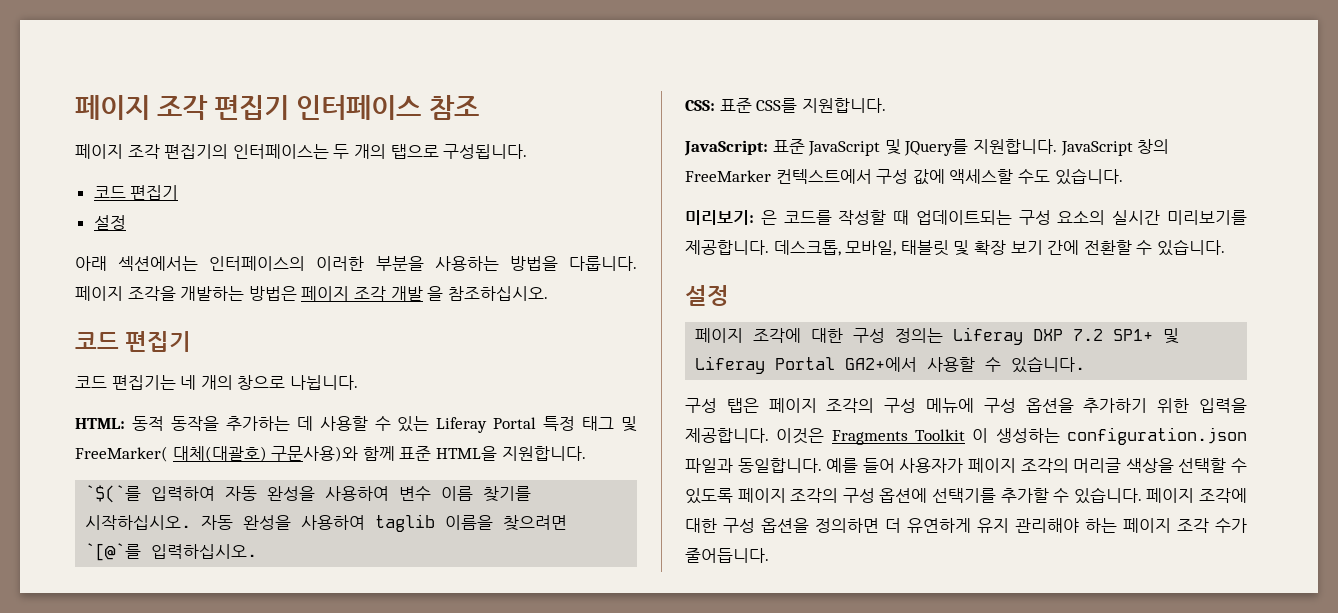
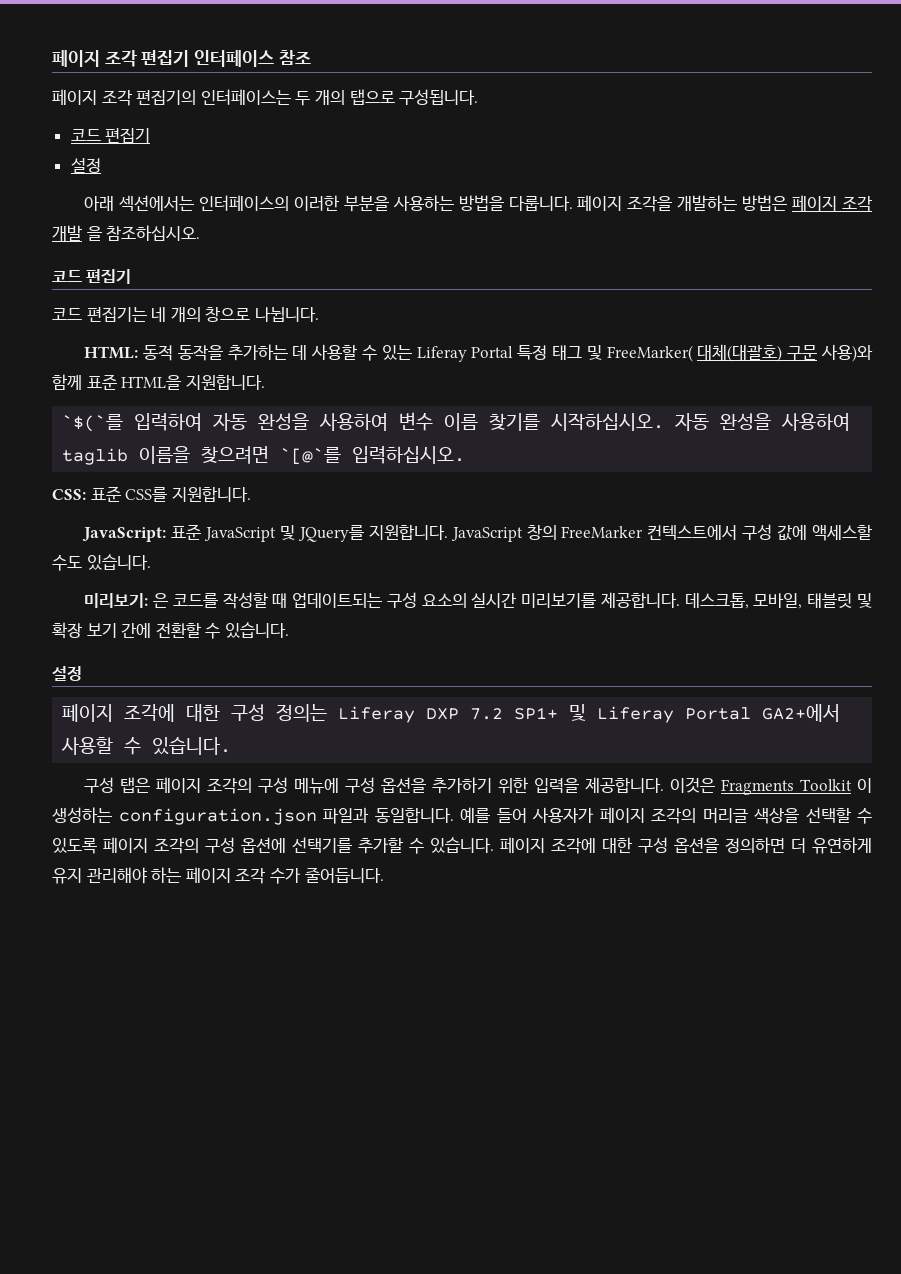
[271,446,359,462] 구문사용)와 -> [787,344,874,362] 구문 사용)와

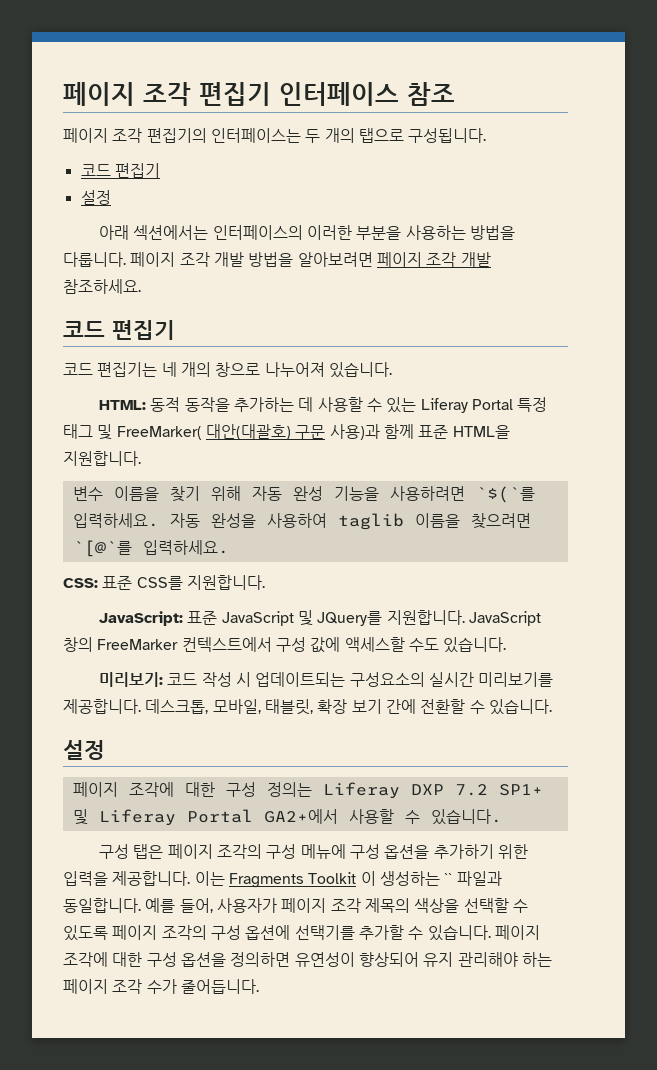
[627,195,872,212] [52,225,201,241] 조각을 개발하는 방법은 페이지 조각 개발 을 참조하십시오. -> [179,252,491,267] [63,279,141,294] 조각 개발 방법을 알아보려면 페이지 조각 개발 참조하세요.
[254,307,319,322] 나뉩니다. -> [264,362,392,378] 나누어져 있습니다.
[697,344,874,362] 대체(대괄호) 구문 사용)와 -> [205,424,380,440] 대안(대괄호) 구문 사용)과
[62,412,665,432] `$(`를 입력하여 자동 완성을 사용하여 변수 이름 찾기를 시작하십시오. -> [72,486,535,503] [72,513,159,528] 변수 이름을 찾기 위해 자동 완성 기능을 사용하려면 `$(`를 입력하세요.
[352,446,466,464] 입력하십시오. -> [142,540,229,555] 입력하세요.
[152,592,467,609] 은 코드를 작성할 때 업데이트되는 구성 요소의 -> [167,672,425,687] 코드 작성 시 업데이트되는 구성요소의
[807,593,873,609] 태블릿 및 -> [264,699,313,715] 태블릿,
[670,777,716,793] 이것은 -> [194,871,225,886] 이는
[118,808,317,825] configuration.json -> [444,873,453,884] ``
[496,808,527,823] 들어 -> [179,898,213,913] 들어,
[651,808,748,824] 조각의 머리글 -> [330,898,410,913] 조각 제목의
[791,837,872,854] 더 유연하게 -> [294,952,419,967] 유연성이 향상되어

